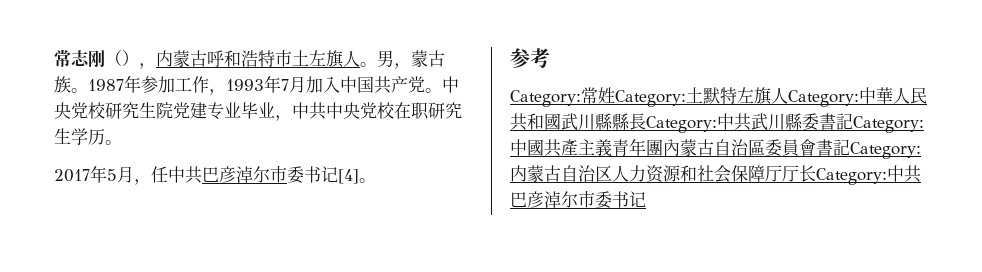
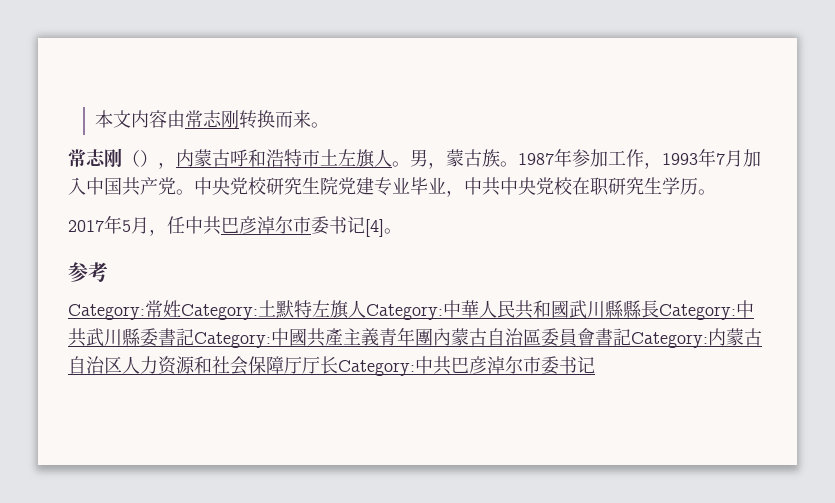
(54, 58) none -> [95,110,330,129] 本文内容由常志刚转换而来。 //

